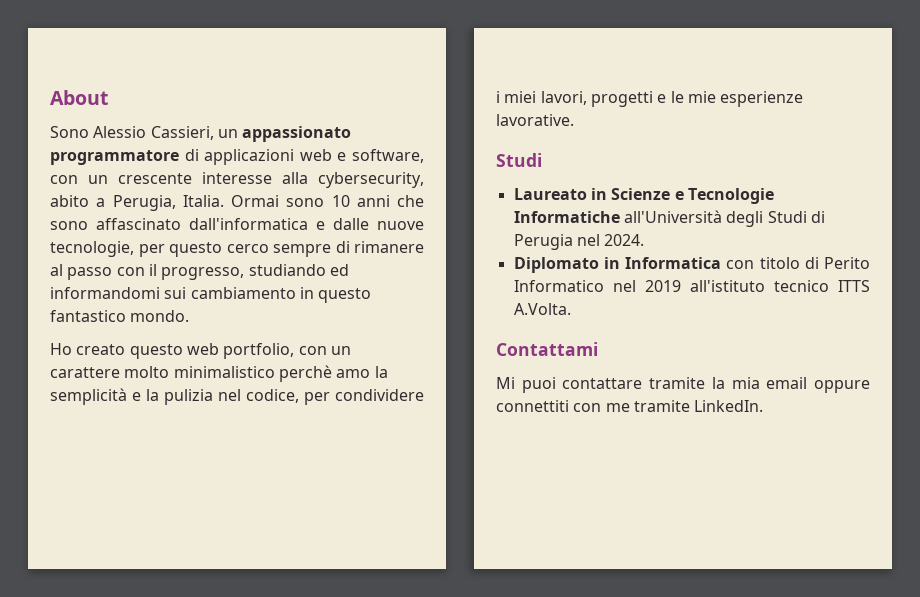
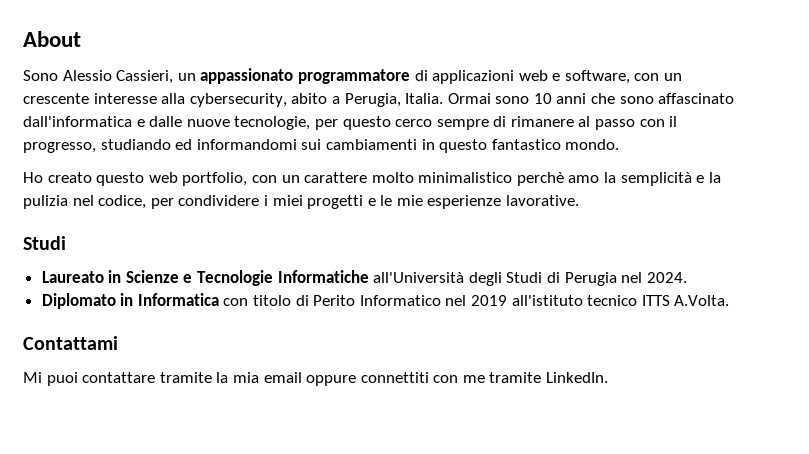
[190,287,296,299] cambiamento -> [325,139,417,150] cambiamenti
[540,91,587,105] lavori, -> (303, 200) none

